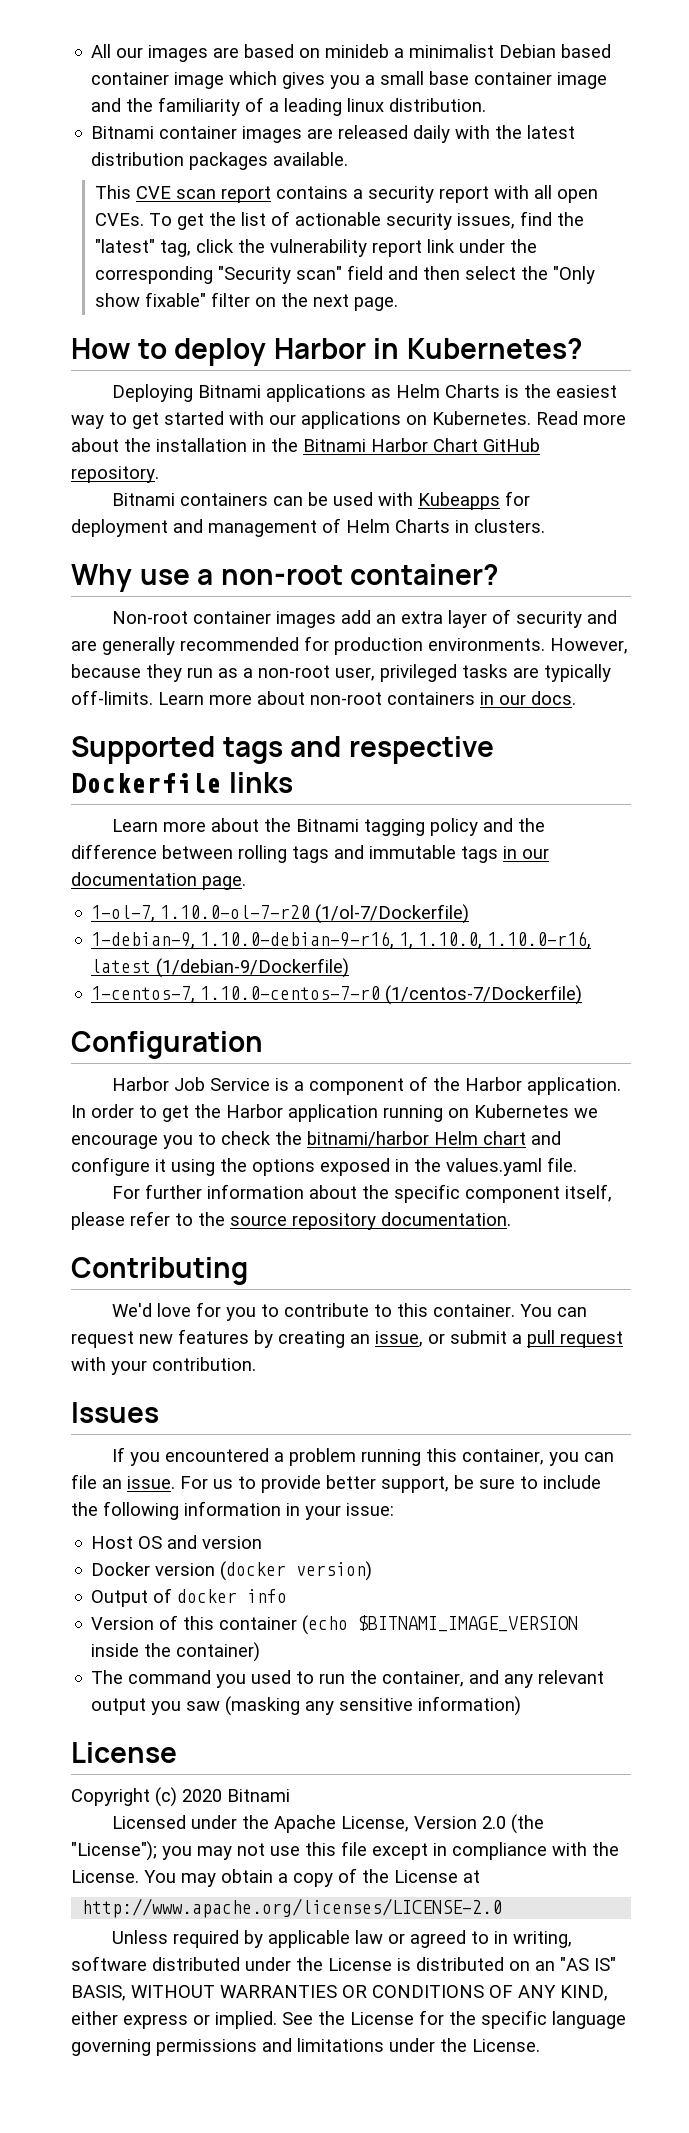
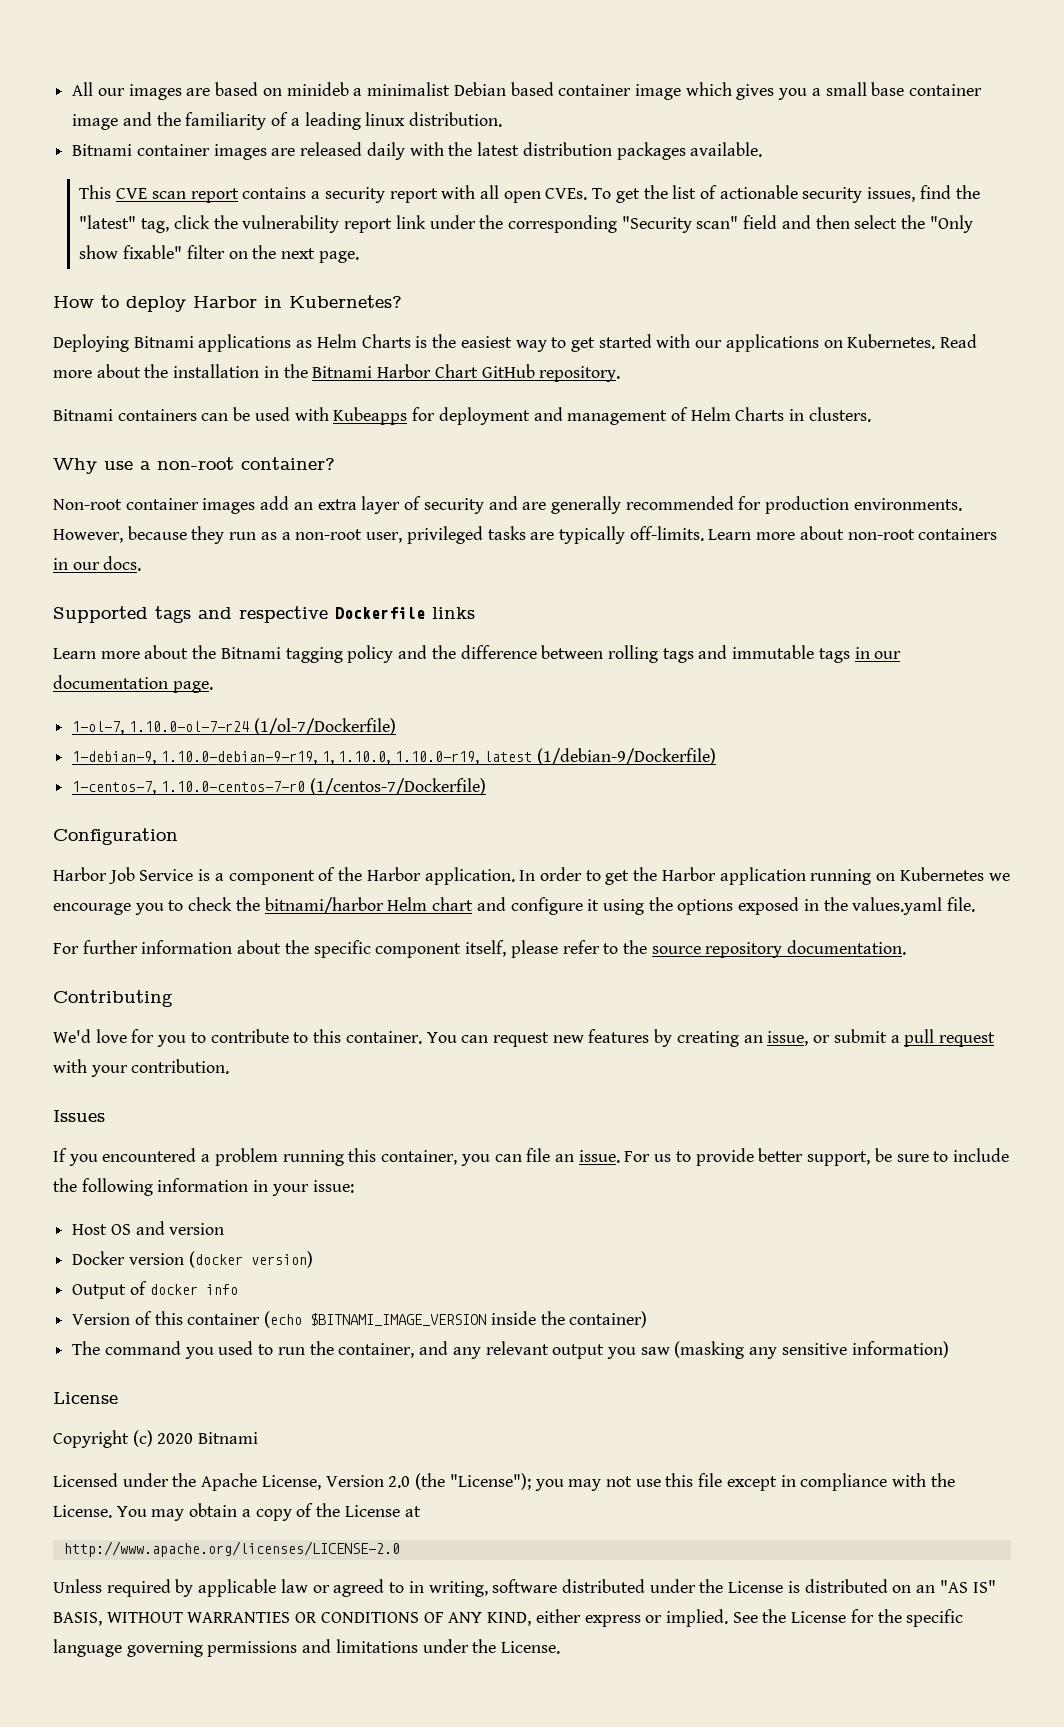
[160,905,311,919] 1.10.0-ol-7-r20 -> [128,721,249,732] 1.10.0-ol-7-r24
[200,931,395,949] 1.10.0-debian-9-r16, -> [160,751,317,765] 1.10.0-debian-9-r19,
[487,931,592,949] 1.10.0-r16, -> [395,751,480,765] 1.10.0-r19,

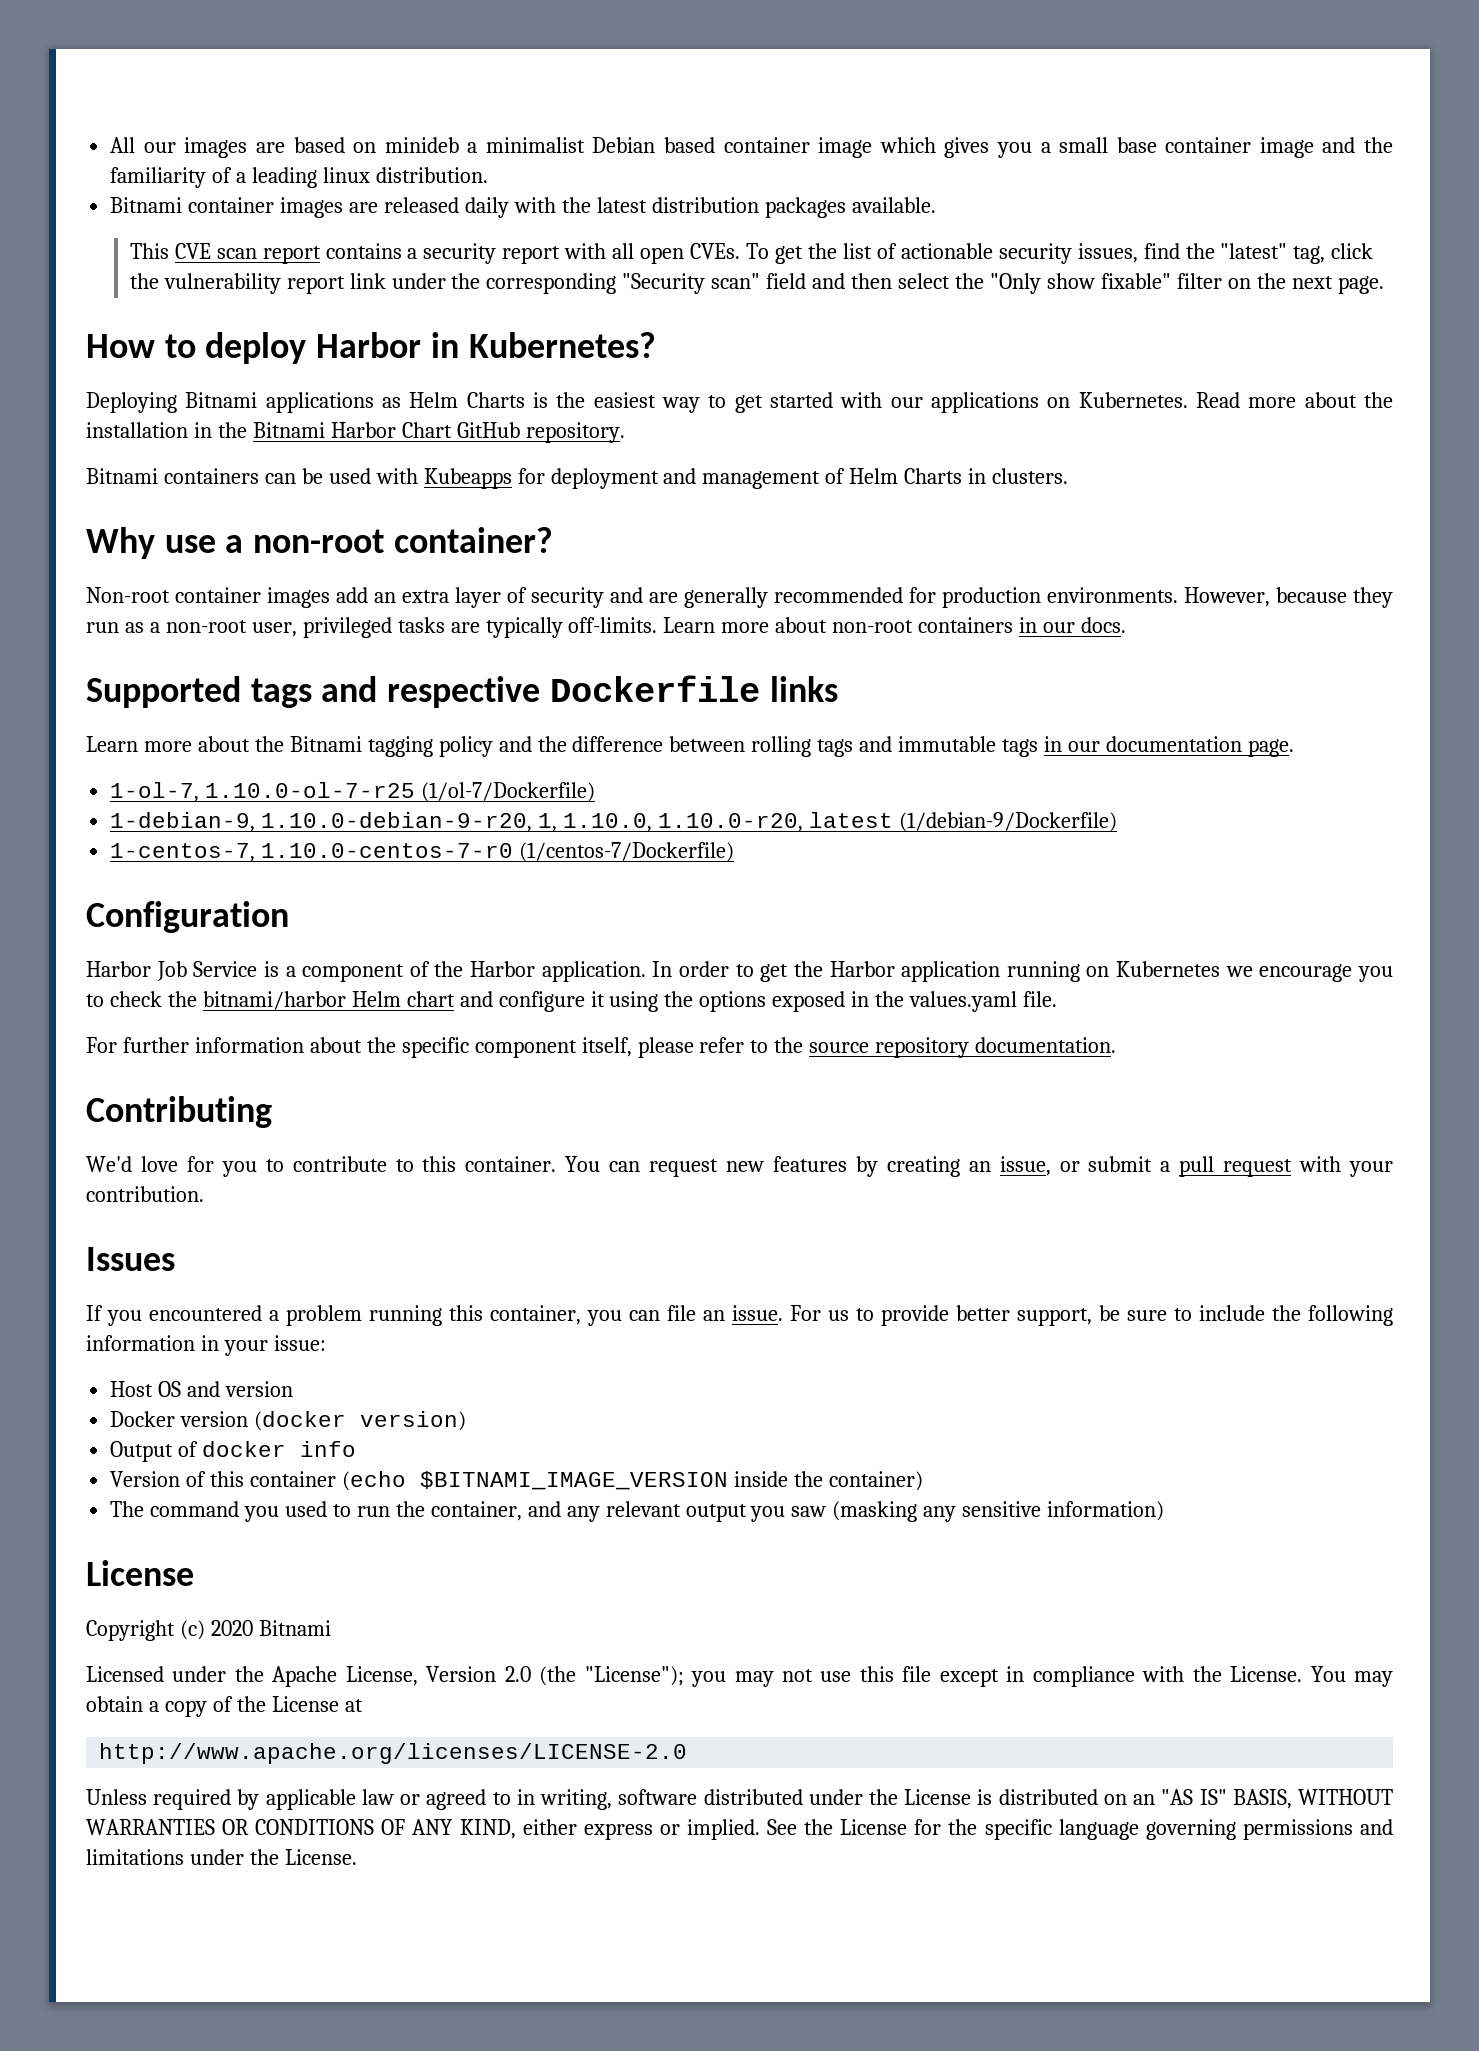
[128,721,249,732] 1.10.0-ol-7-r24 -> [205,782,416,798] 1.10.0-ol-7-r25
[160,751,317,765] 1.10.0-debian-9-r19, -> [261,812,533,832] 1.10.0-debian-9-r20,
[395,751,480,765] 1.10.0-r19, -> [657,813,803,832] 1.10.0-r20,

